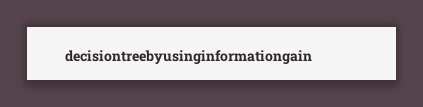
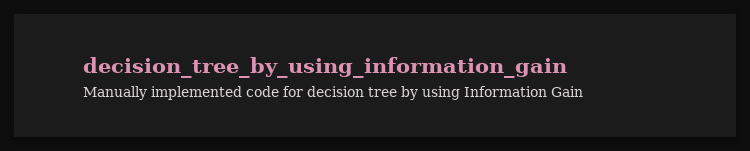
[65,50,312,64] decisiontreebyusinginformationgain -> [83,57,567,78] [83,86,583,100] decision_tree_by_using_information_gain // Manually implemented code for decision tree by using Information Gain

